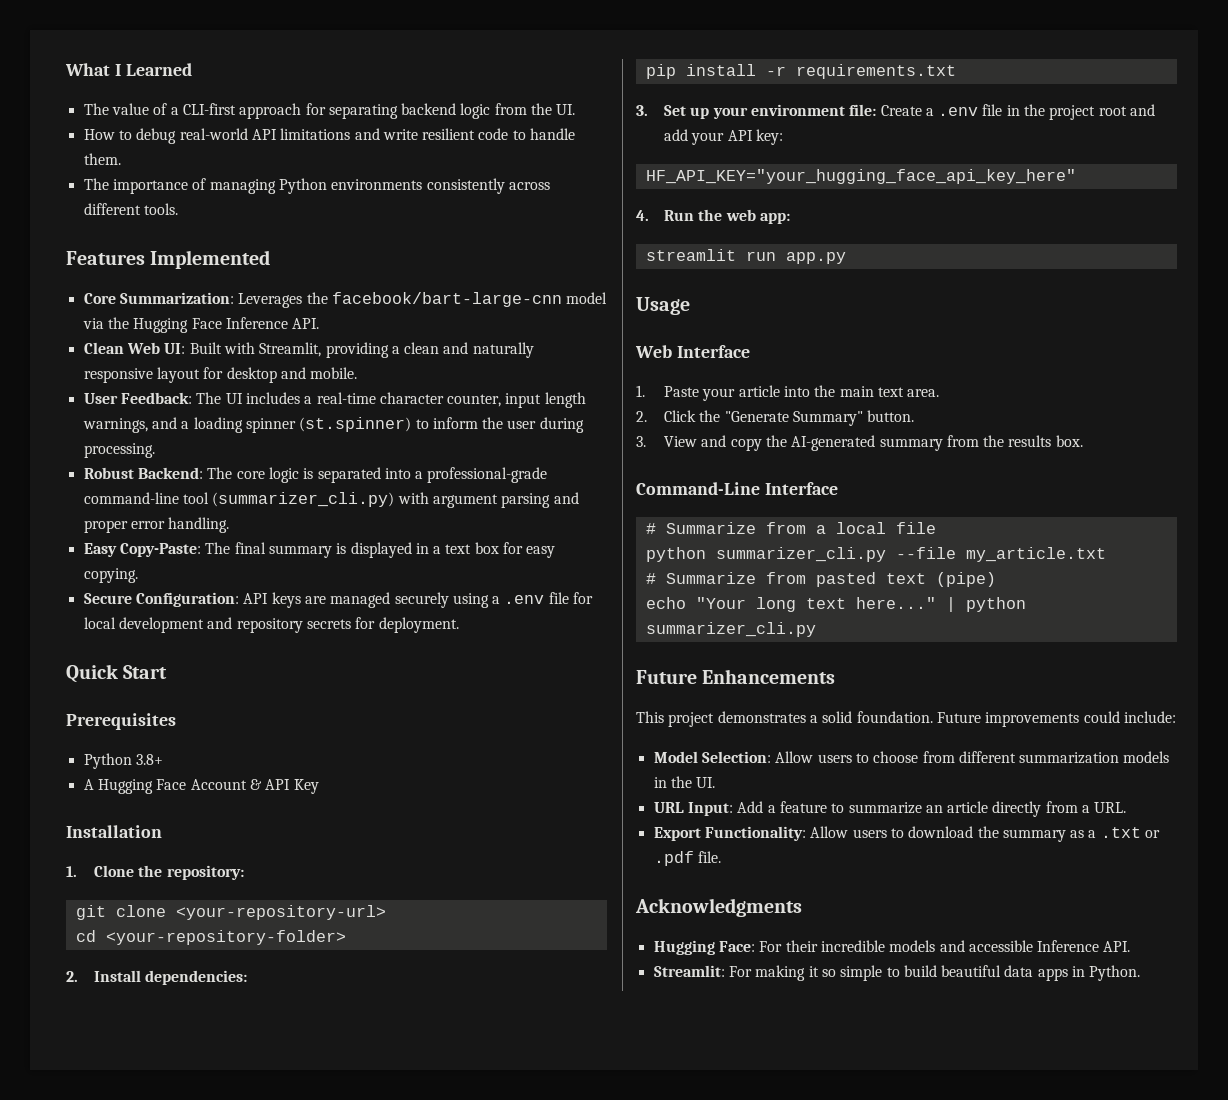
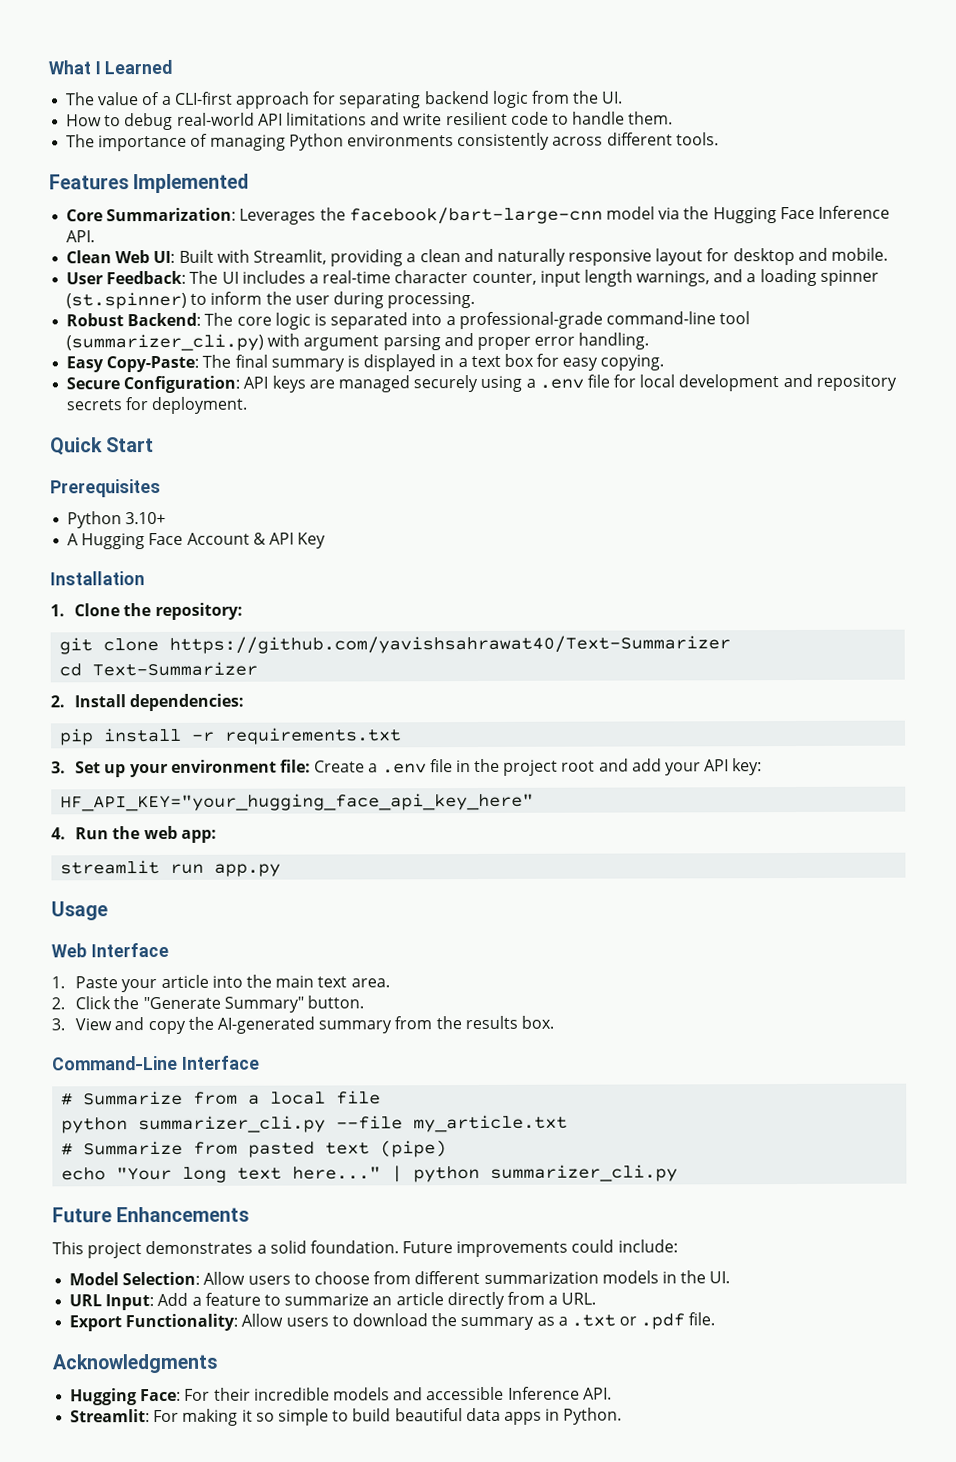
[135,754,163,765] 3.8+ -> [125,511,167,525] 3.10+
[175,905,386,920] <your-repository-url> -> [169,635,732,654] https://github.com/yavishsahrawat40/Text-Summarizer
[105,930,346,945] <your-repository-folder> -> [92,661,259,677] Text-Summarizer

